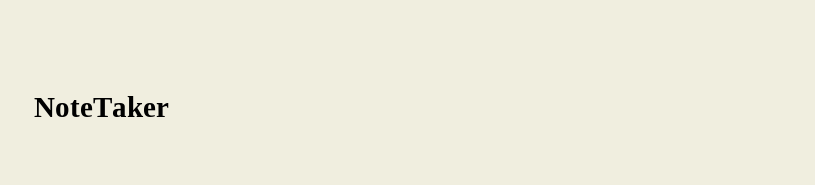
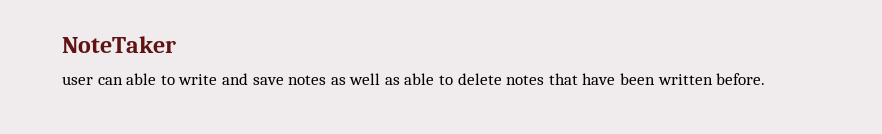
(169, 106) none -> [62,73,766,85] // user can able to write and save notes as well as able to delete notes that have been written before.

